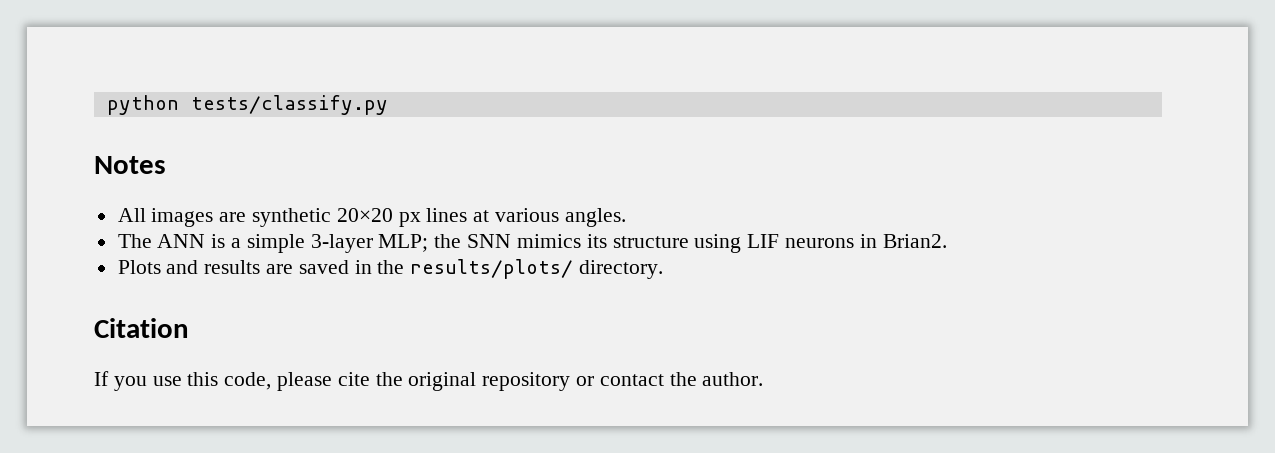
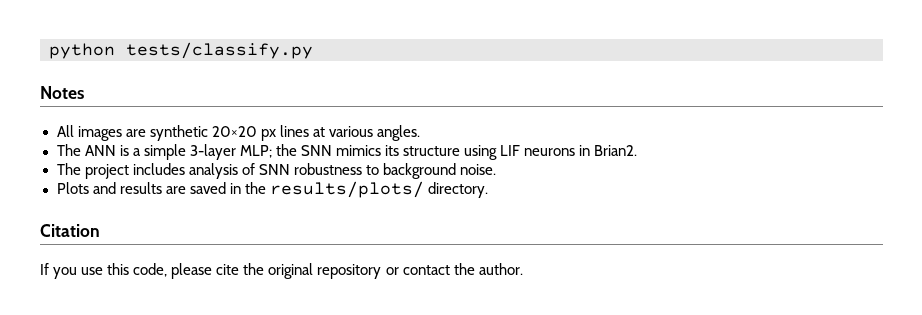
(947, 241) none -> [56,163,496,179] // The project includes analysis of SNN robustness to background noise.

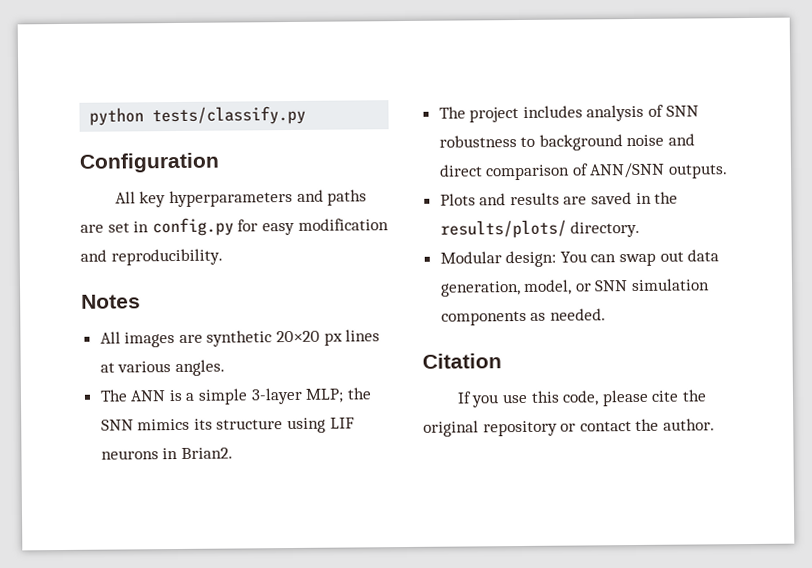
(313, 50) none -> [79,152,220,173] [114,189,368,208] [80,217,389,237] [80,248,223,266] // Configuration // All key hyperparameters and paths are set in config.py for easy modification and reproducibility.
[459,164,496,175] noise. -> [626,133,696,147] [438,162,729,181] noise and direct comparison of ANN/SNN outputs.
(488, 190) none -> [439,249,720,268] [439,278,711,297] [440,308,606,326] // Modular design: You can swap out data generation, model, or SNN simulation components as needed.

